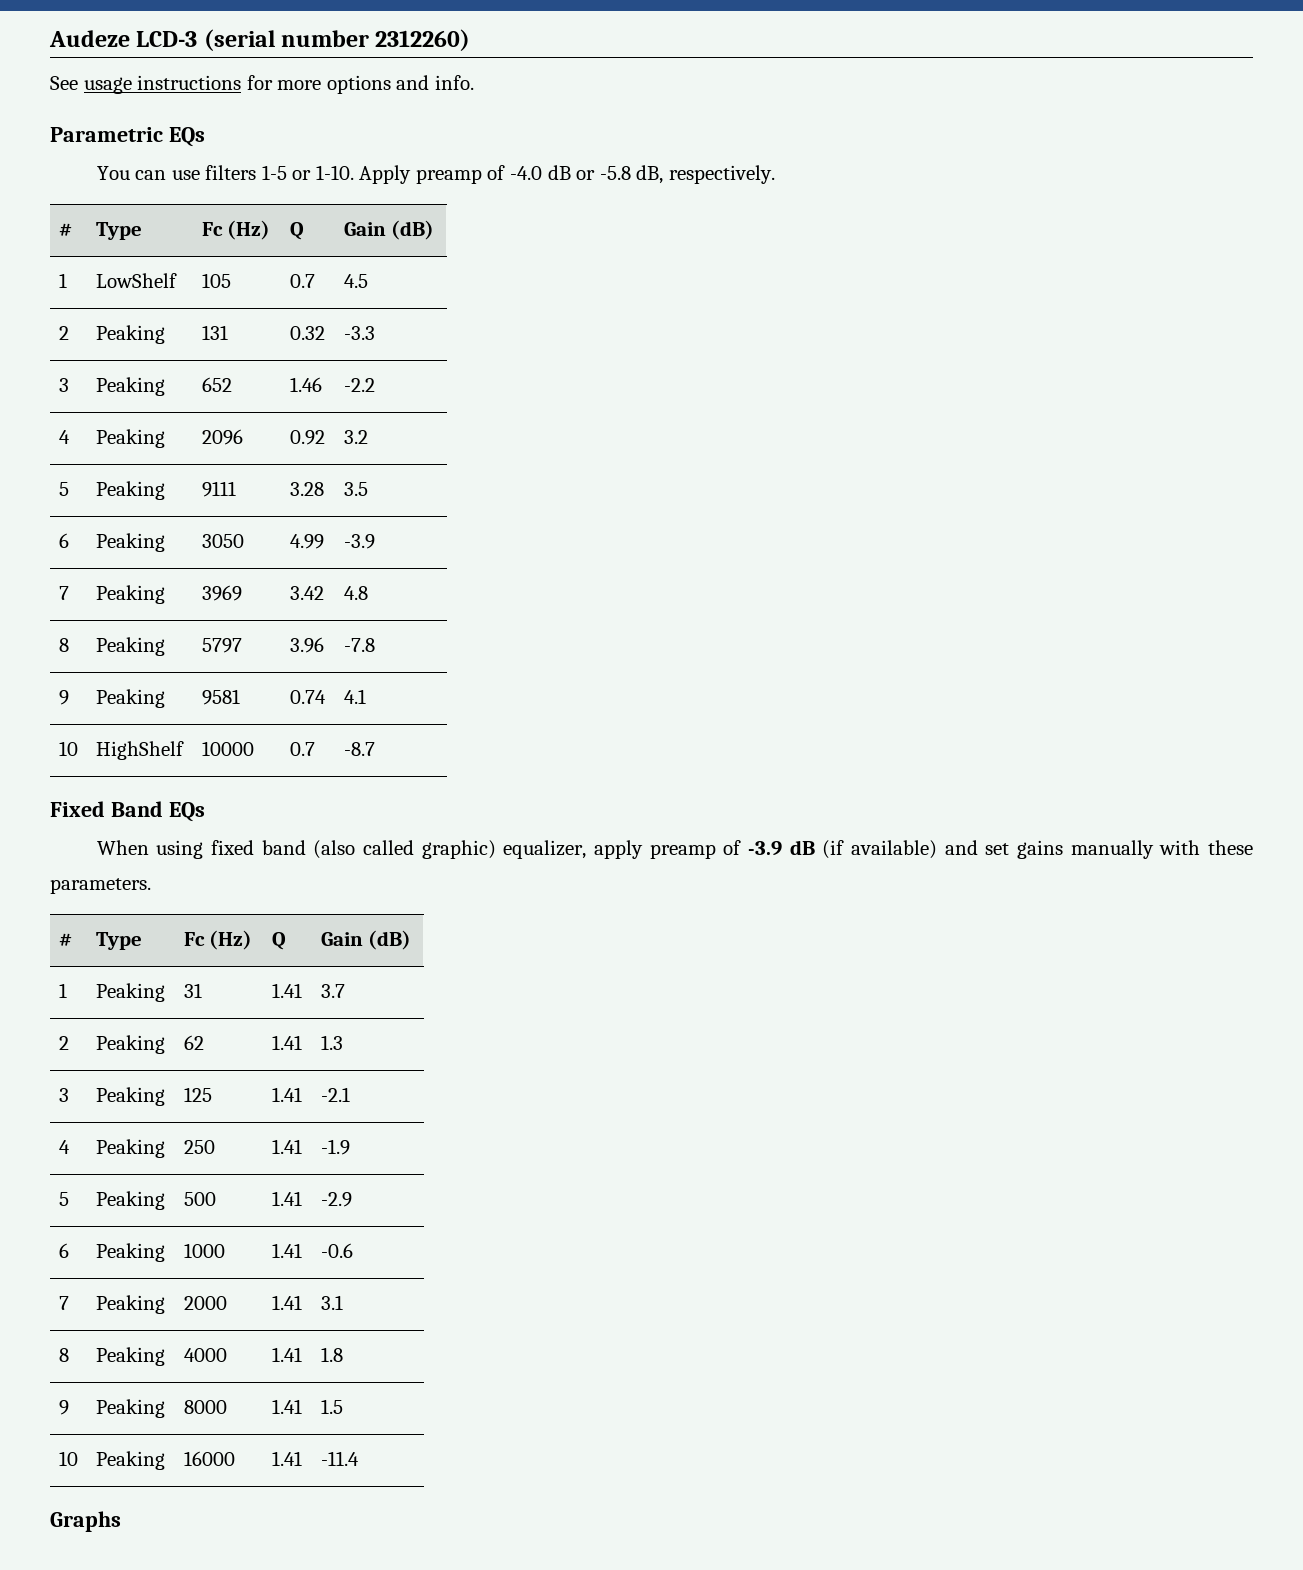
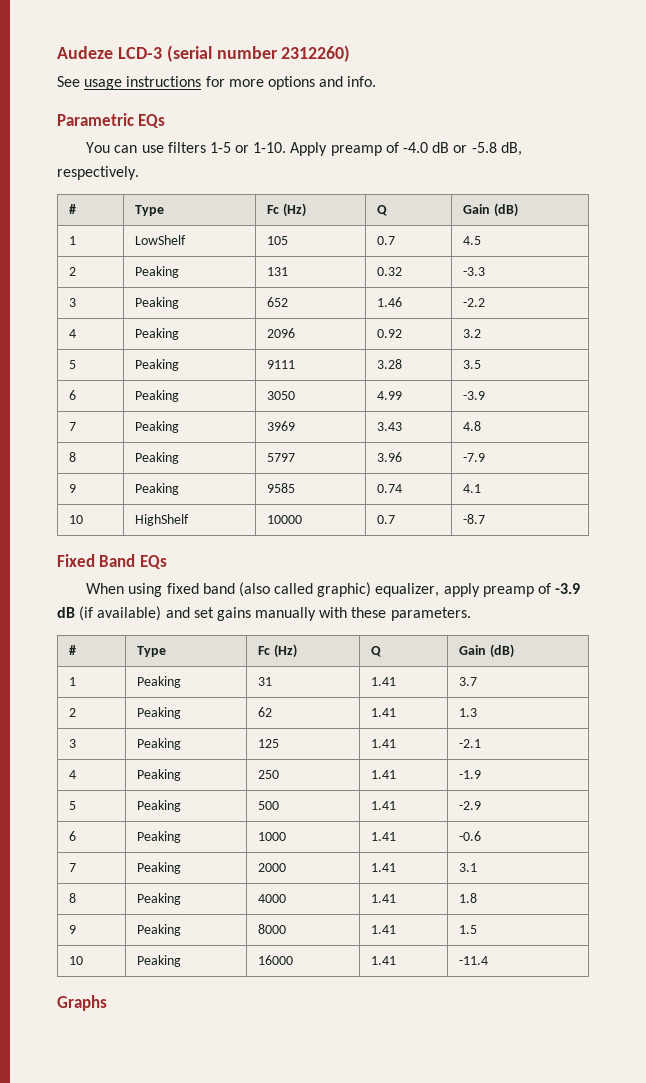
[289,586,324,600] 3.42 -> [377,422,403,431] 3.43
[343,638,375,652] [58,690,69,705] [95,689,165,708] [201,689,240,705] -7.8 // 9 | Peaking | 9581 -> [463,453,486,462] [69,484,77,493] [135,483,180,495] [267,483,296,493] -7.9 // 9 | Peaking | 9585

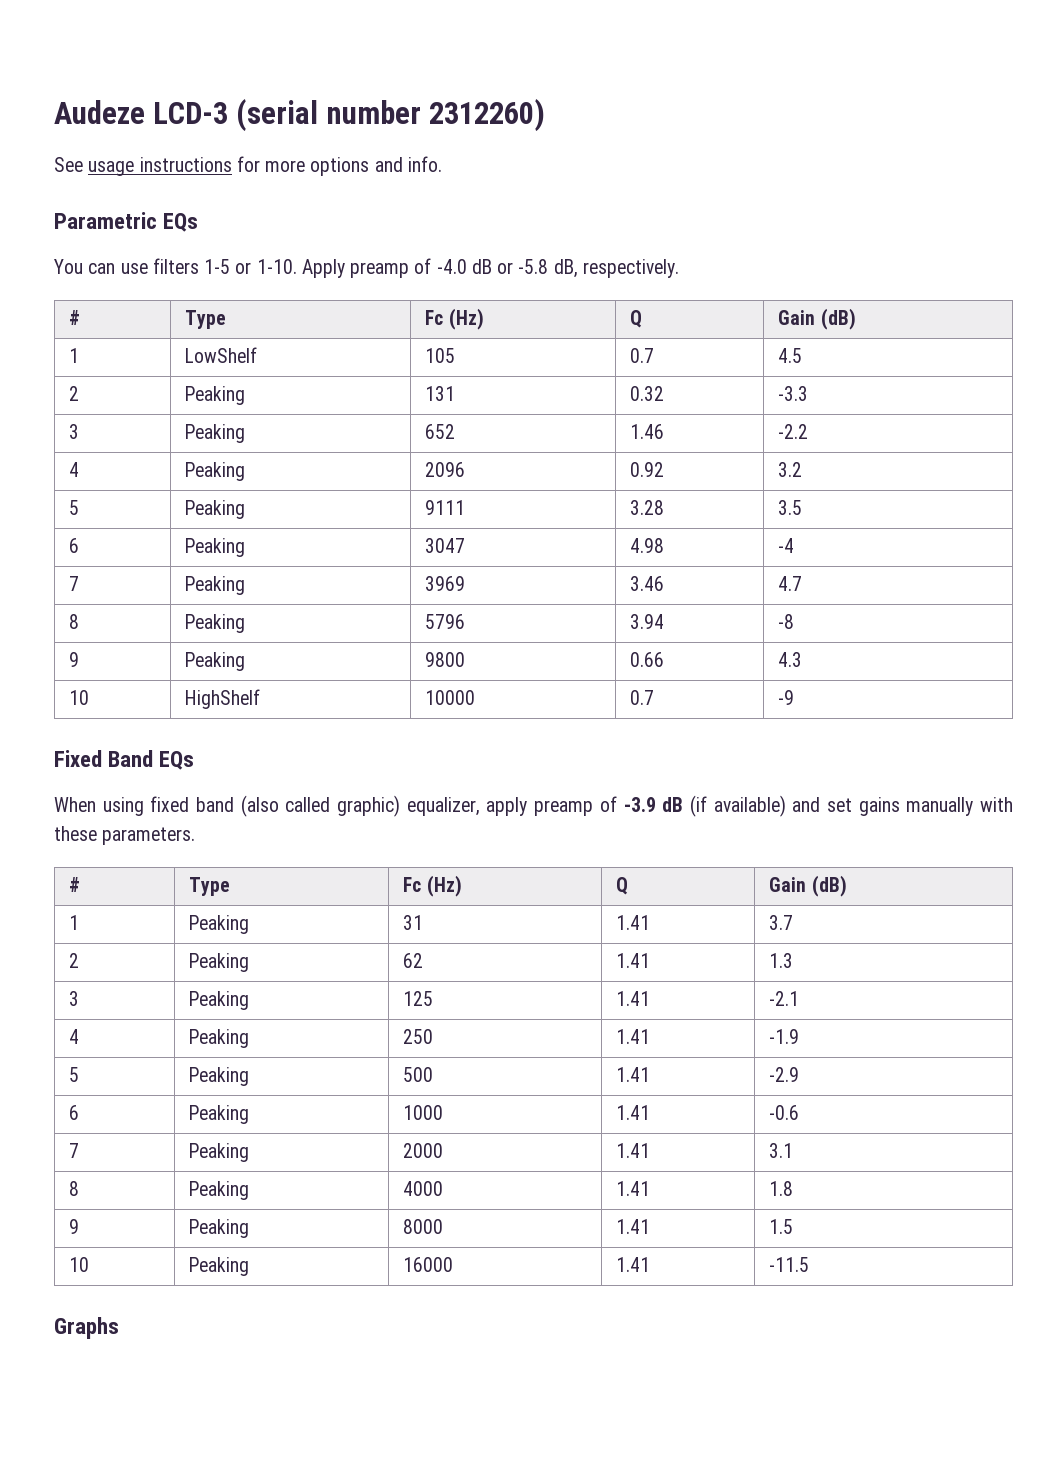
[267,391,296,400] [377,391,403,400] [463,391,486,400] 3050 | 4.99 | -3.9 -> [425,538,466,553] [630,538,665,553] [778,538,795,553] 3047 | 4.98 | -4
[377,422,403,431] [463,421,482,431] [69,452,77,462] [135,452,180,464] [267,453,296,462] [377,452,403,462] [463,453,486,462] [69,484,77,493] [135,483,180,495] [267,483,296,493] [377,484,403,493] [463,484,482,493] 3.43 | 4.8 // 8 | Peaking | 5797 | 3.96 | -7.9 // 9 | Peaking | 9585 | 0.74 | 4.1 -> [630,576,665,591] [778,576,803,591] [69,614,80,629] [185,614,246,633] [425,614,466,629] [630,614,665,629] [778,614,795,629] [69,652,80,667] [185,652,246,671] [425,652,466,667] [630,652,665,667] [778,652,803,667] 3.46 | 4.7 // 8 | Peaking | 5796 | 3.94 | -8 // 9 | Peaking | 9800 | 0.66 | 4.3
[463,514,486,524] -8.7 -> [778,690,795,705] -9
[459,956,489,965] -11.4 -> [769,1257,810,1272] -11.5

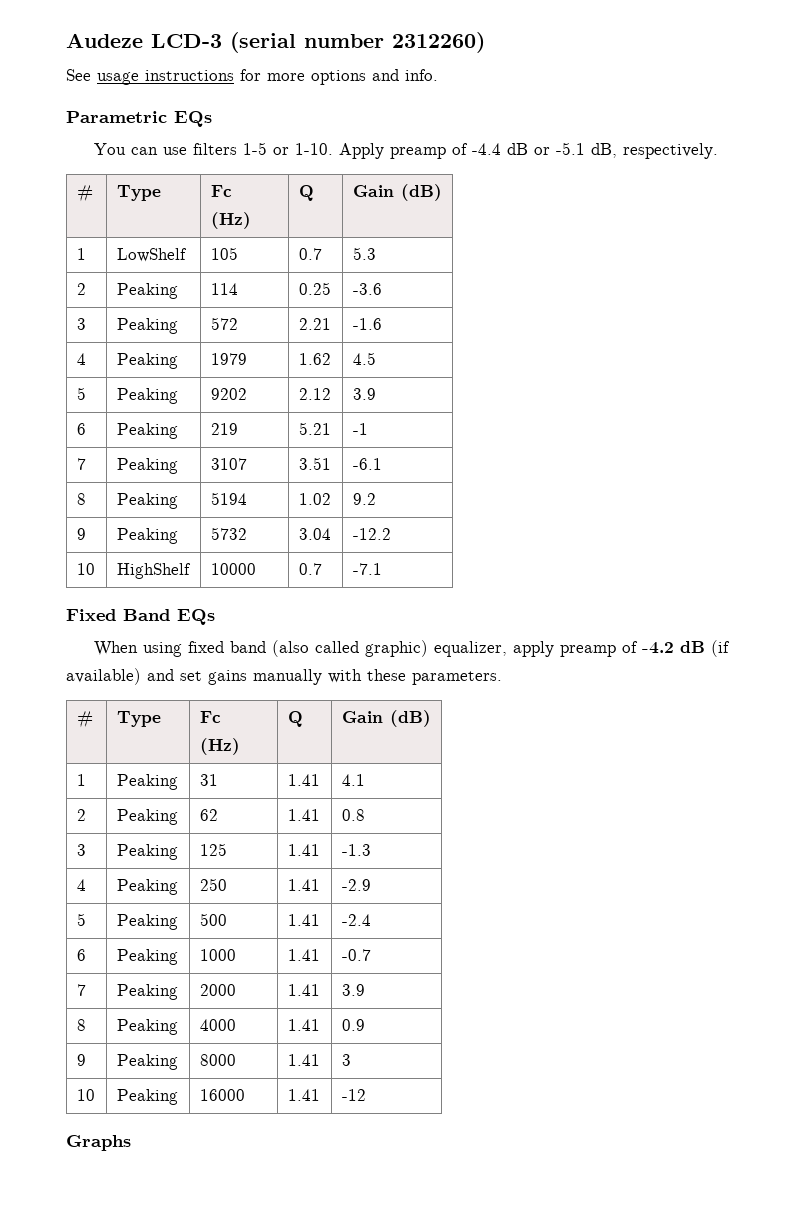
[436,259,467,274] -4.0 -> [471,143,501,155] -4.4
[518,259,549,274] -5.8 -> [555,142,585,155] -5.1
[778,348,803,363] [69,386,80,401] [185,386,246,405] [425,386,456,401] [630,386,665,401] [778,386,809,401] [69,424,80,439] [185,424,246,443] [425,424,456,439] [630,424,665,439] [778,424,809,439] [69,462,80,477] [185,462,246,481] [425,462,466,477] [630,462,665,477] [778,462,803,477] [69,500,80,515] [185,500,246,519] [425,500,466,515] [630,500,665,515] [778,500,803,515] [69,538,80,553] [185,538,246,557] [425,538,466,553] [630,538,665,553] [778,538,795,553] [69,576,80,591] [185,576,246,595] [425,576,466,591] [630,576,665,591] [778,576,803,591] [69,614,80,629] [185,614,246,633] [425,614,466,629] [630,614,665,629] [778,614,795,629] [69,652,80,667] [185,652,246,671] [425,652,466,667] [630,652,665,667] [778,652,803,667] 4.5 // 2 | Peaking | 131 | 0.32 | -3.3 // 3 | Peaking | 652 | 1.46 | -2.2 // 4 | Peaking | 2096 | 0.92 | 3.2 // 5 | Peaking | 9111 | 3.28 | 3.5 // 6 | Peaking | 3047 | 4.98 | -4 // 7 | Peaking | 3969 | 3.46 | 4.7 // 8 | Peaking | 5796 | 3.94 | -8 // 9 | Peaking | 9800 | 0.66 | 4.3 -> [352,247,376,260] [76,283,86,295] [116,283,178,299] [210,283,238,295] [298,282,331,295] [352,283,382,295] [76,318,86,330] [116,318,178,334] [210,317,238,330] [298,318,331,330] [352,318,382,330] [76,353,86,365] [116,353,178,369] [210,353,247,365] [298,353,331,365] [352,352,376,365] [76,387,86,400] [116,388,178,404] [210,388,247,400] [298,388,331,400] [352,388,376,400] [76,423,86,435] [116,423,178,439] [210,423,238,435] [298,422,331,435] [352,423,368,435] [76,458,86,470] [116,458,178,474] [210,458,247,470] [298,457,331,470] [352,458,382,470] [76,493,86,505] [116,493,178,509] [210,492,247,505] [298,493,331,505] [352,493,376,505] [76,528,86,540] [116,528,178,544] [210,527,247,540] [298,528,331,540] [352,528,391,540] 5.3 // 2 | Peaking | 114 | 0.25 | -3.6 // 3 | Peaking | 572 | 2.21 | -1.6 // 4 | Peaking | 1979 | 1.62 | 4.5 // 5 | Peaking | 9202 | 2.12 | 3.9 // 6 | Peaking | 219 | 5.21 | -1 // 7 | Peaking | 3107 | 3.51 | -6.1 // 8 | Peaking | 5194 | 1.02 | 9.2 // 9 | Peaking | 5732 | 3.04 | -12.2
[778,690,795,705] -9 -> [352,563,382,575] -7.1
[623,797,656,812] -3.9 -> [641,642,674,654] -4.2
[769,915,794,930] 3.7 -> [341,774,365,786] 4.1
[769,953,794,968] 1.3 -> [341,809,365,821] 0.8
[769,991,800,1006] -2.1 -> [341,844,371,856] -1.3
[769,1029,800,1044] -1.9 -> [341,879,371,891] -2.9
[769,1067,800,1082] -2.9 -> [341,914,371,926] -2.4
[769,1105,800,1120] -0.6 -> [341,949,371,961] -0.7
[769,1143,794,1158] 3.1 -> [341,984,365,996] 3.9
[769,1181,794,1196] 1.8 -> [341,1019,365,1031] 0.9
[769,1219,794,1234] 1.5 -> [341,1054,351,1066] 3
[769,1257,810,1272] -11.5 -> [341,1089,366,1101] -12

